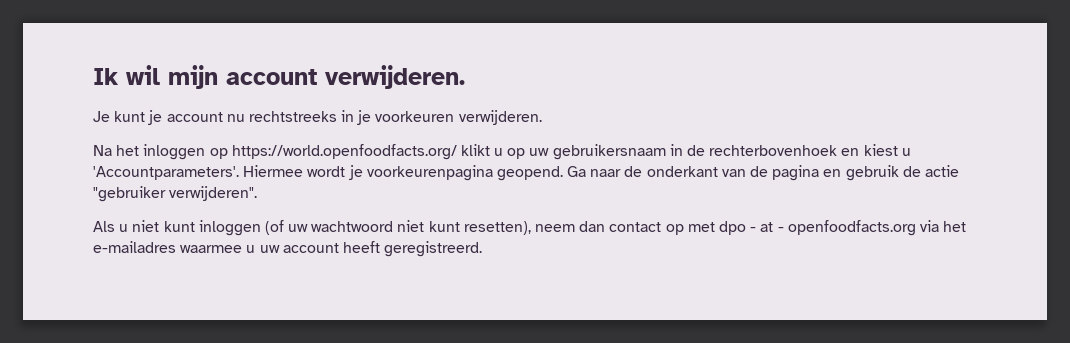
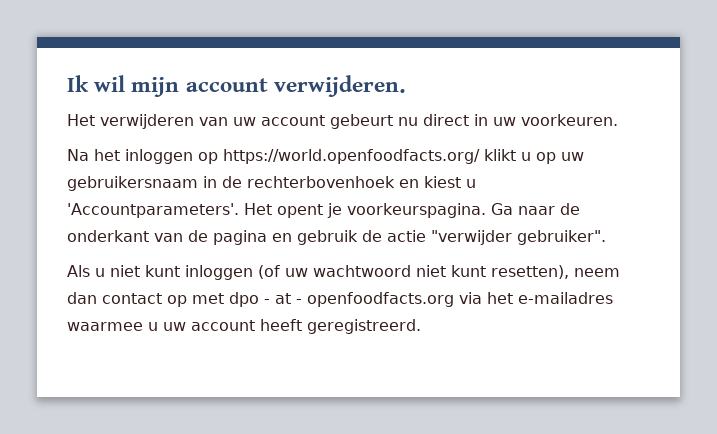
[93,110,542,125] Je kunt je account nu rechtstreeks in je voorkeuren verwijderen. -> [67,114,618,129] Het verwijderen van uw account gebeurt nu direct in uw voorkeuren.
[243,165,563,181] Hiermee wordt je voorkeurenpagina geopend. -> [244,203,486,218] Het opent je voorkeurspagina.
[93,186,258,202] "gebruiker verwijderen". -> [431,230,606,245] "verwijder gebruiker".

